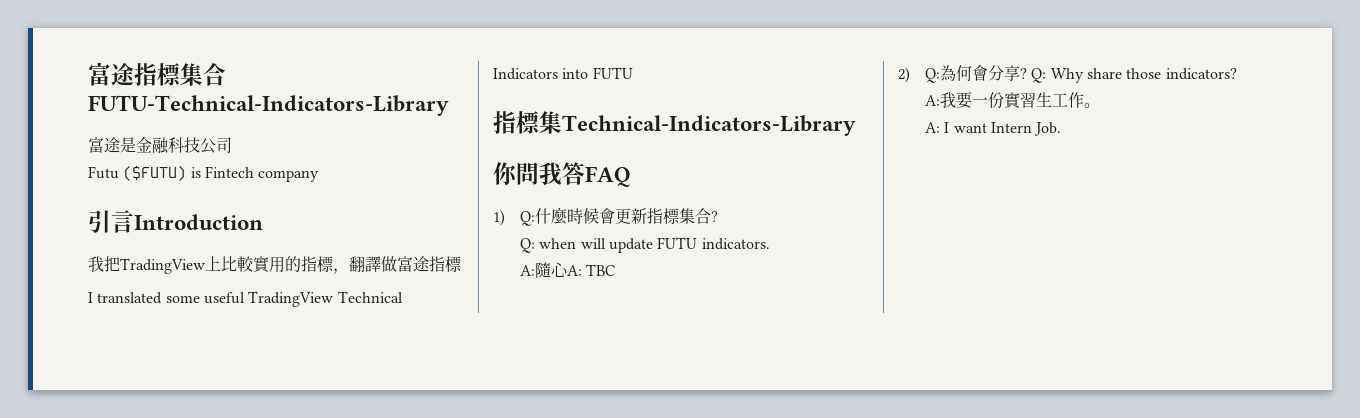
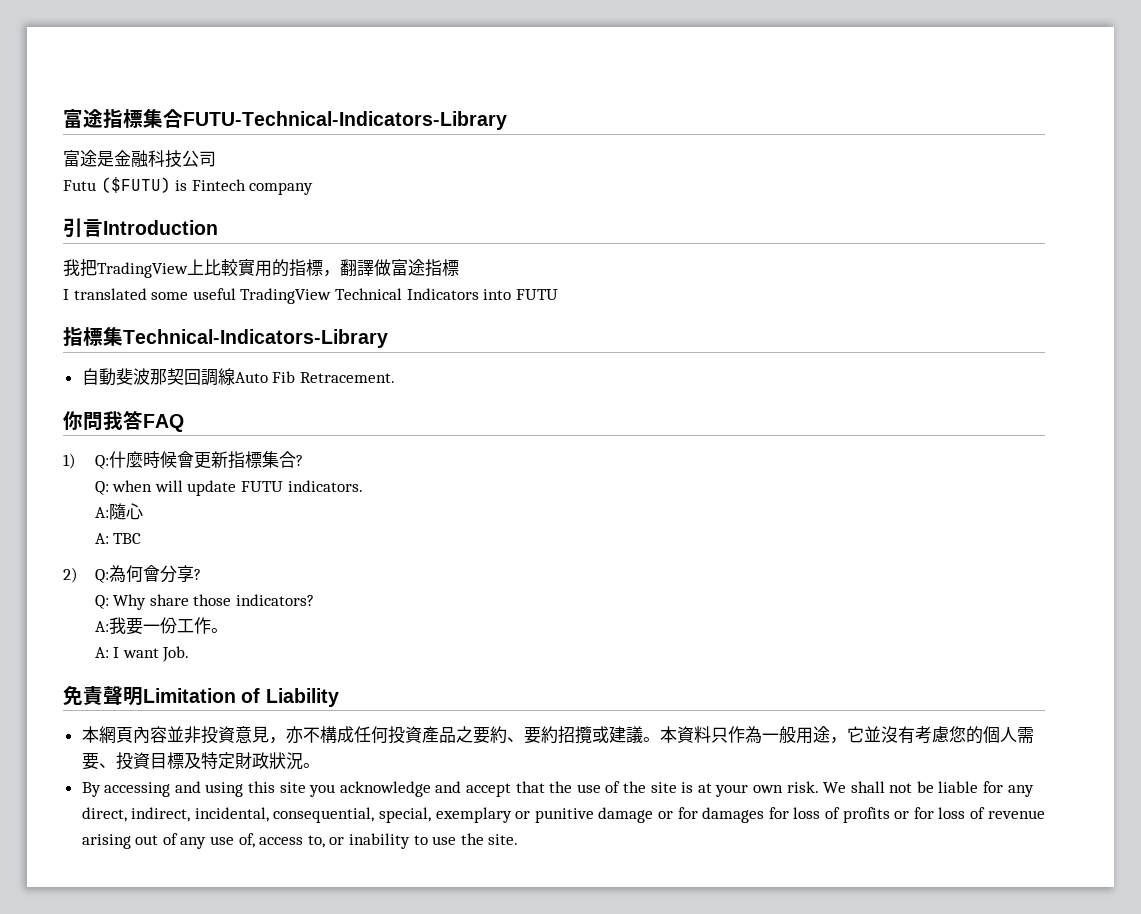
(856, 125) none -> [81,368,395,386] // 自動斐波那契回調線Auto Fib Retracement.
(569, 270) none -> (143, 511) //
(1028, 73) none -> (201, 574) //
[1004,92,1053,109] 實習生 -> (177, 625) none
[991,122,1033,133] Intern -> (159, 653) none
(1062, 129) none -> [63,685,339,707] [81,726,1034,744] [81,752,320,770] [81,781,1034,797] [81,807,1045,823] [81,833,519,849] // 免責聲明Limitation of Liability // 本網頁內容並非投資意見，亦不構成任何投資產品之要約、要約招攬或建議。本資料只作為一般用途，它並沒有考慮您的個人需要、投資目標及特定財政狀況。 // By accessing and using this site you acknowledge and accept that the use of the site is at your own risk. We shall not be liable for any direct, indirect, incidental, consequential, special, exemplary or punitive damage or for damages for loss of profits or for loss of revenue arising out of any use of, access to, or inability to use the site.

